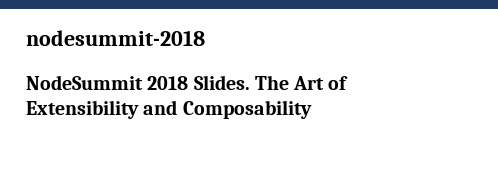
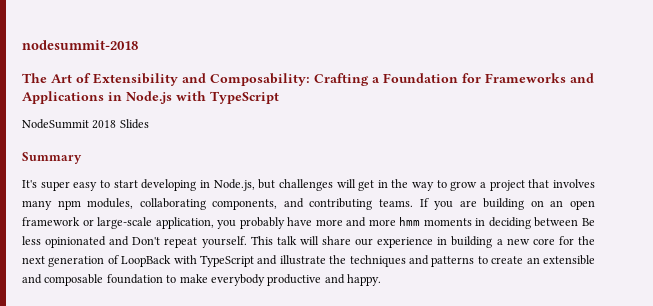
[26,75,250,90] NodeSummit 2018 Slides. -> (138, 45) none
[182,100,312,119] Composability -> [210,73,594,86] [22,91,279,104] [22,119,149,129] [22,152,82,164] [22,179,595,191] [22,198,595,210] [22,217,596,229] [22,236,595,248] [22,255,595,267] [22,274,381,286] Composability: Crafting a Foundation for Frameworks and Applications in Node.js with TypeScript // NodeSummit 2018 Slides // Summary // It's super easy to start developing in Node.js, but challenges will get in the way to grow a project that involves many npm modules, collaborating components, and contributing teams. If you are building on an open framework or large-scale application, you probably have more and more hmm moments in deciding between Be less opinionated and Don't repeat yourself. This talk will share our experience in building a new core for the next generation of LoopBack with TypeScript and illustrate the techniques and patterns to create an extensible and composable foundation to make everybody productive and happy.

